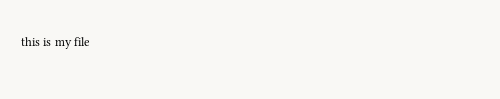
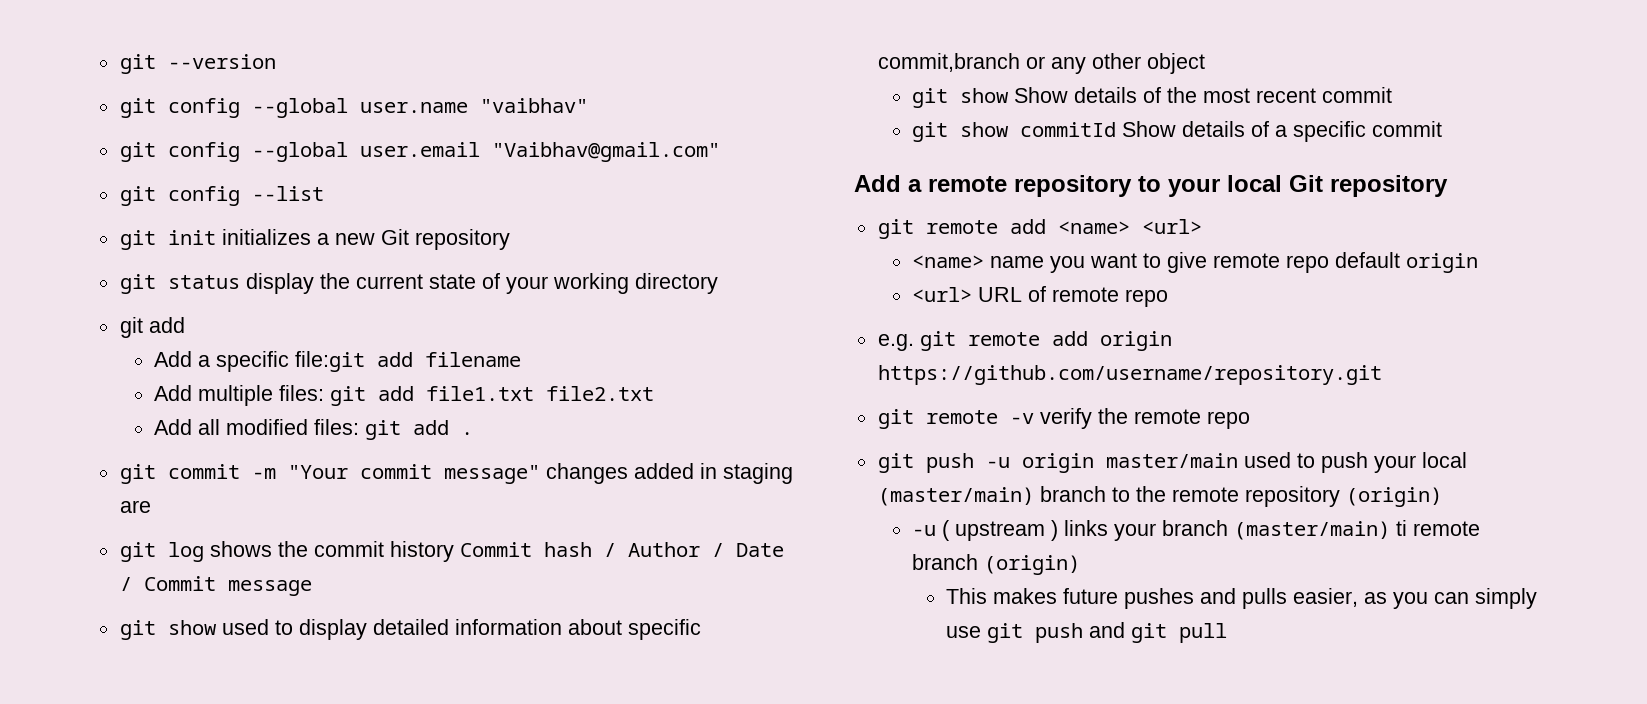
[21,37,91,49] this is my file -> [119,54,276,74] [119,98,588,118] [119,142,720,162] [119,186,324,206] [119,229,510,250] [119,273,718,294] [119,317,185,338] [154,351,522,372] [154,385,655,406] [154,419,474,440] [119,463,793,484] [119,500,151,513] [119,541,784,562] [119,576,312,596] [119,619,701,640] [877,53,1205,74] [912,87,1393,108] [912,121,1443,142] [854,175,1448,197] [877,219,1202,239] [912,252,1479,273] [912,286,1169,307] [877,331,1172,351] [877,365,1382,385] [877,408,1250,429] [877,452,1467,473] [877,486,1442,507] [912,520,1481,541] [912,554,1081,575] [946,588,1538,609] [946,622,1228,643] git --version // git config --global user.name "vaibhav" // git config --global user.email "Vaibhav@gmail.com" // git config --list // git init initializes a new Git repository // git status display the current state of your working directory // git add // Add a specific file:git add filename // Add multiple files: git add file1.txt file2.txt // Add all modified files: git add . // git commit -m "Your commit message" changes added in staging are // git log shows the commit history Commit hash / Author / Date / Commit message // git show used to display detailed information about specific commit,branch or any other object // git show Show details of the most recent commit // git show commitId Show details of a specific commit // Add a remote repository to your local Git repository // git remote add <name> <url> // <name> name you want to give remote repo default origin // <url> URL of remote repo // e.g. git remote add origin https://github.com/username/repository.git // git remote -v verify the remote repo // git push -u origin master/main used to push your local (master/main) branch to the remote repository (origin) // -u ( upstream ) links your branch (master/main) ti remote branch (origin) // This makes future pushes and pulls easier, as you can simply use git push and git pull

